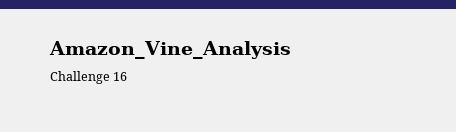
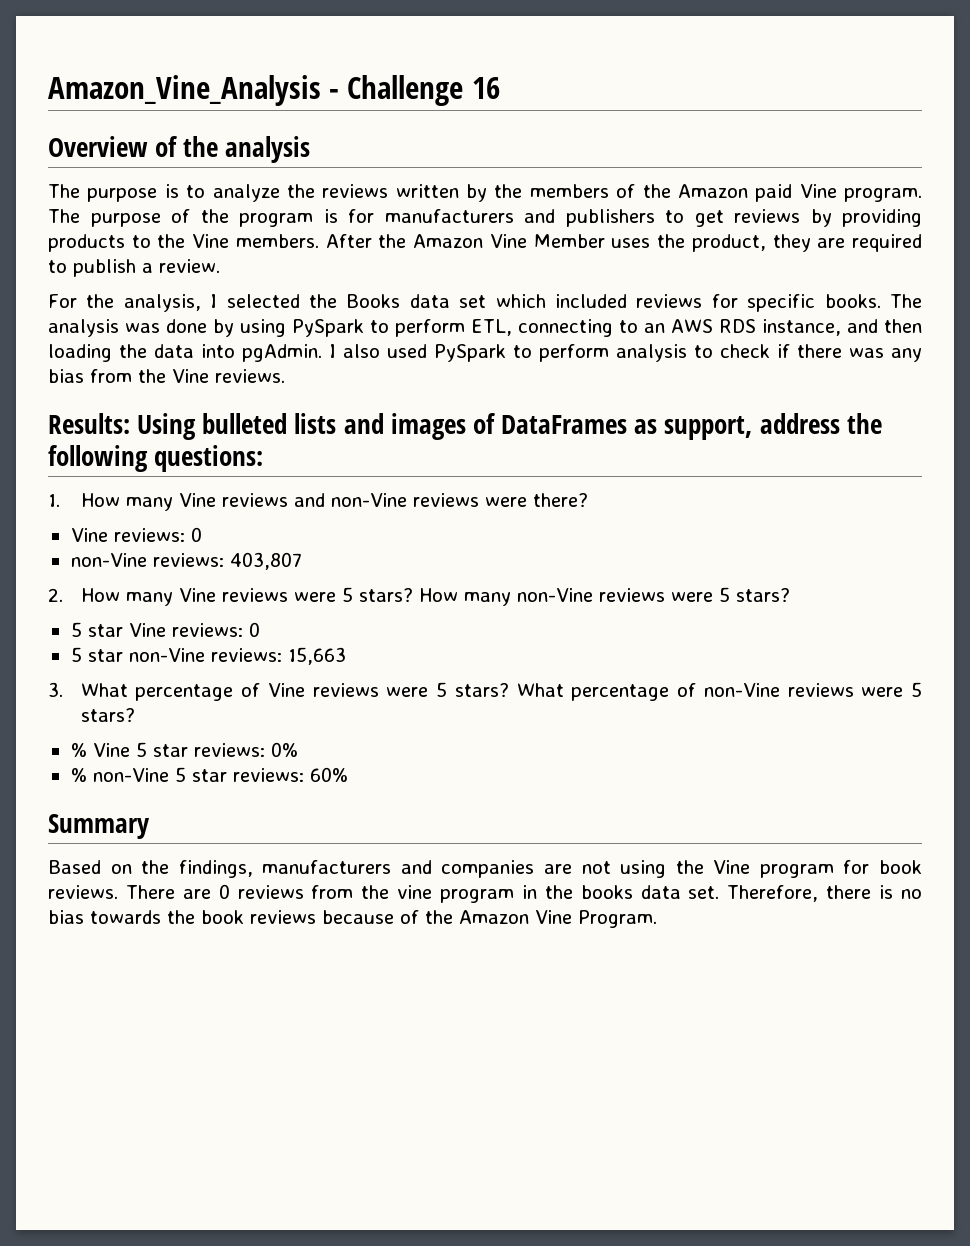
(291, 50) // -> [329,89,340,99] -
(128, 76) none -> [48,136,311,163] [48,184,922,202] [48,209,922,227] [48,234,923,252] [48,259,220,277] [48,294,922,312] [48,319,922,337] [48,344,922,362] [48,369,285,383] [48,413,882,440] [48,445,264,472] [48,493,588,511] [70,527,202,542] [70,552,302,570] [48,587,790,606] [70,622,260,637] [70,647,346,665] [48,682,922,701] [80,708,135,722] [70,742,298,757] [70,767,348,782] [48,814,150,839] [48,860,922,878] [48,884,922,903] [48,910,657,928] // Overview of the analysis // The purpose is to analyze the reviews written by the members of the Amazon paid Vine program. The purpose of the program is for manufacturers and publishers to get reviews by providing products to the Vine members. After the Amazon Vine Member uses the product, they are required to publish a review. // For the analysis, I selected the Books data set which included reviews for specific books. The analysis was done by using PySpark to perform ETL, connecting to an AWS RDS instance, and then loading the data into pgAdmin. I also used PySpark to perform analysis to check if there was any bias from the Vine reviews. // Results: Using bulleted lists and images of DataFrames as support, address the following questions: // 1. How many Vine reviews and non-Vine reviews were there? // Vine reviews: 0 // non-Vine reviews: 403,807 // 2. How many Vine reviews were 5 stars? How many non-Vine reviews were 5 stars? // 5 star Vine reviews: 0 // 5 star non-Vine reviews: 15,663 // 3. What percentage of Vine reviews were 5 stars? What percentage of non-Vine reviews were 5 stars? // % Vine 5 star reviews: 0% // % non-Vine 5 star reviews: 60% // Summary // Based on the findings, manufacturers and companies are not using the Vine program for book reviews. There are 0 reviews from the vine program in the books data set. Therefore, there is no bias towards the book reviews because of the Amazon Vine Program.

